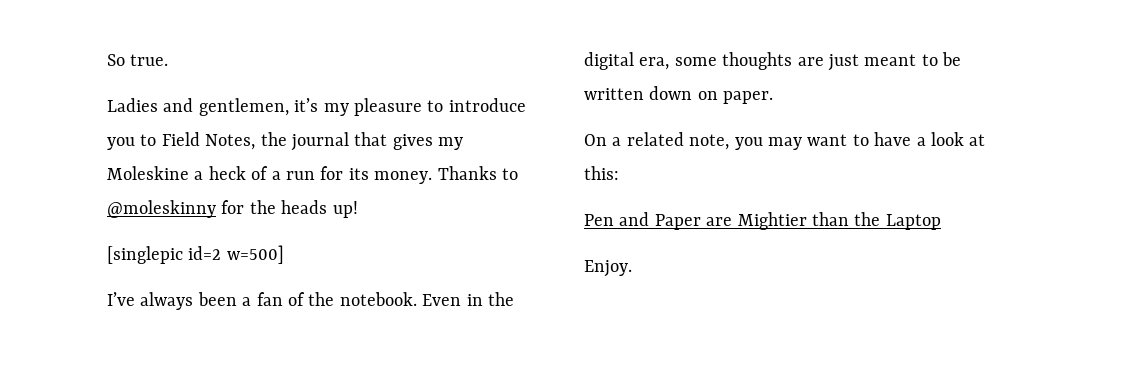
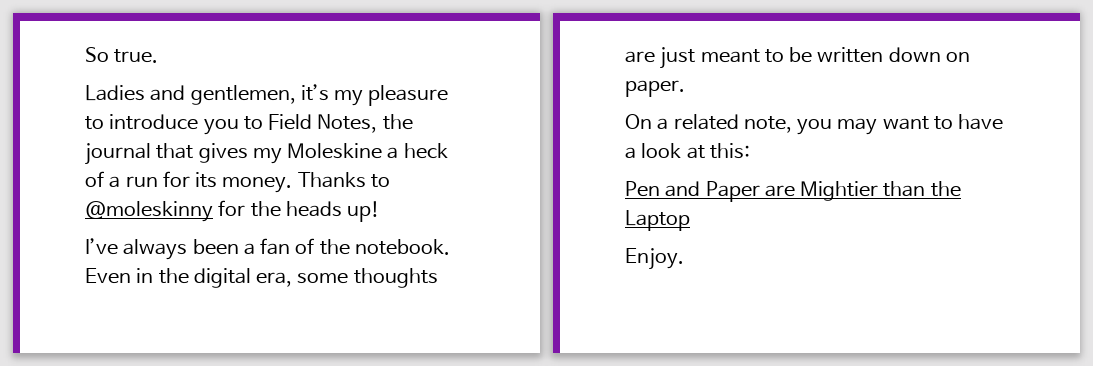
[107,245,284,264] // [singlepic id=2 w=500] -> (381, 211) none

